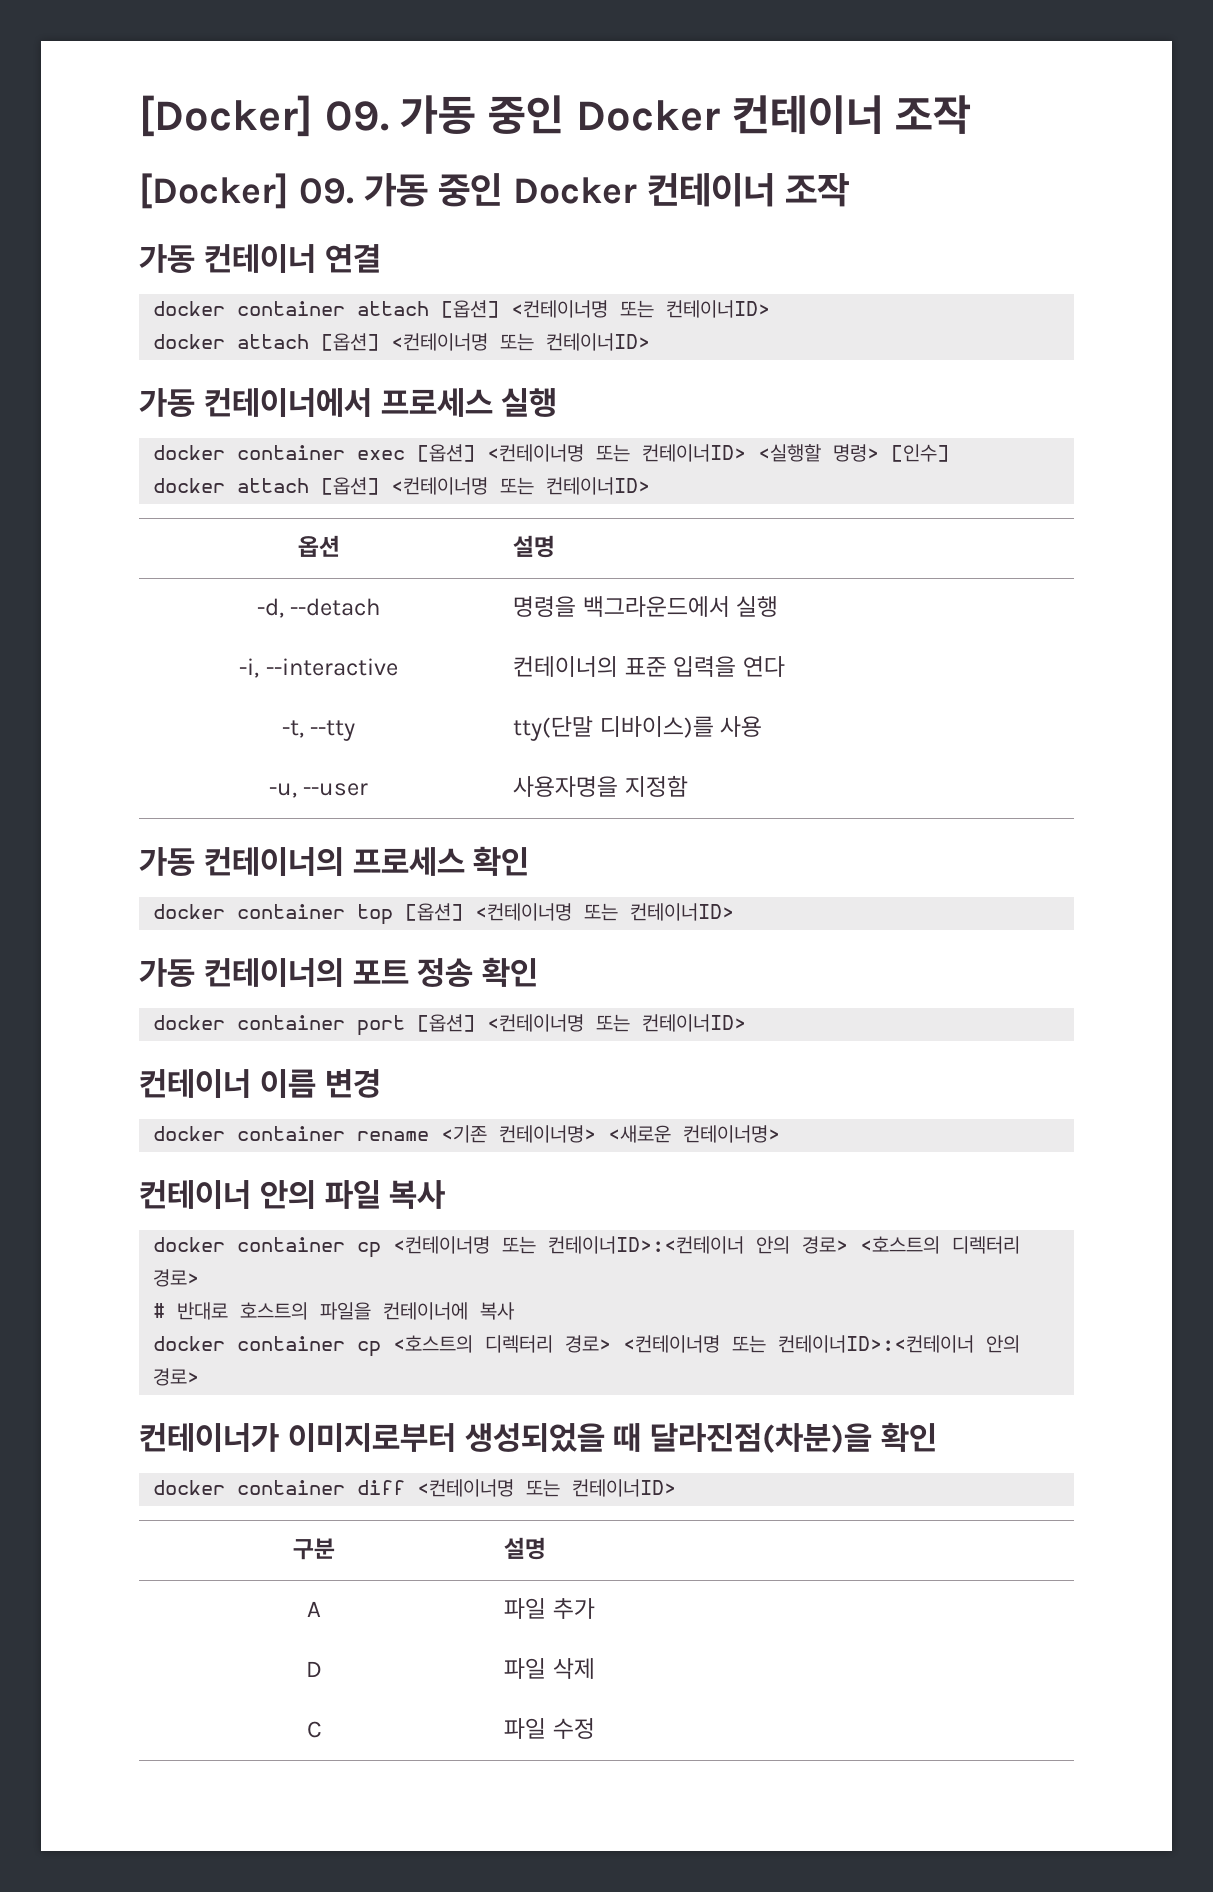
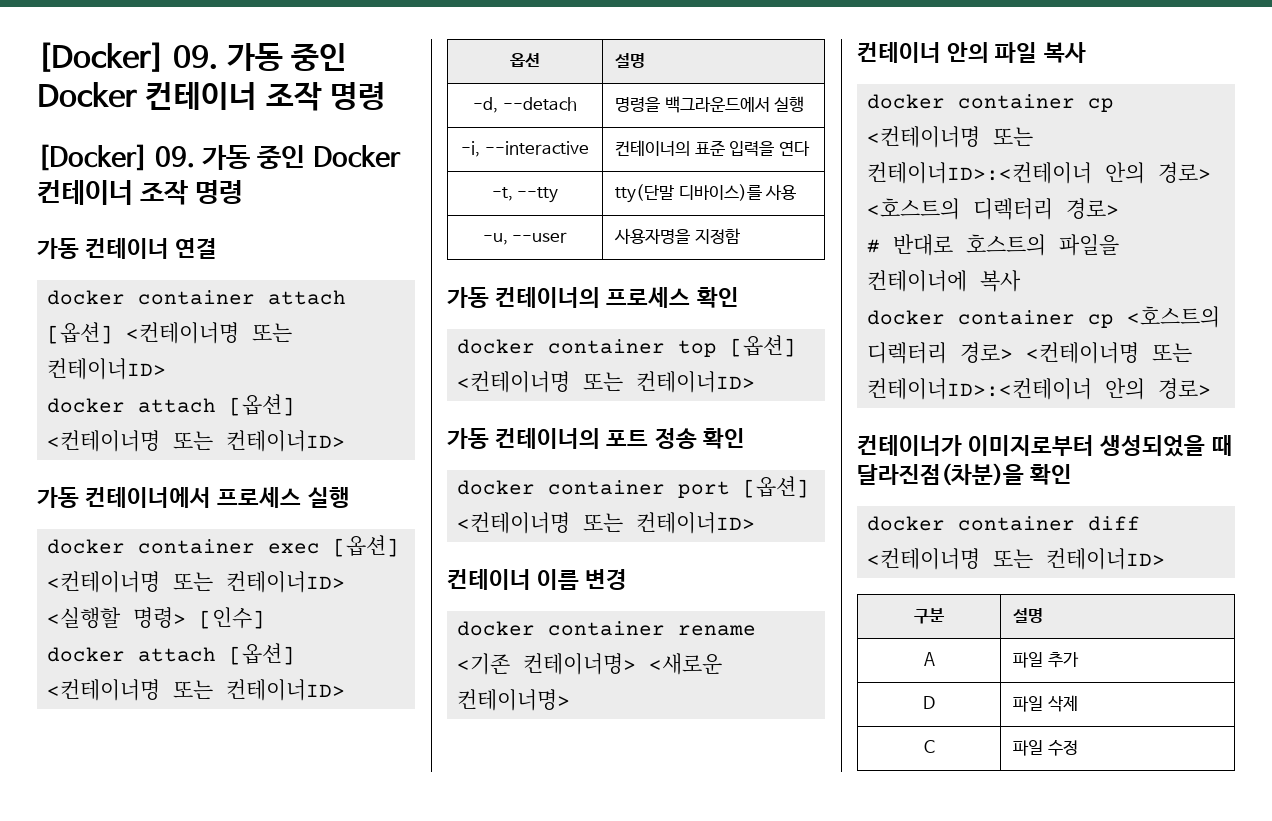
[139,95,972,137] [139,173,849,209] [Docker] 09. 가동 중인 Docker 컨테이너 조작 // [Docker] 09. 가동 중인 Docker 컨테이너 조작 -> [37,42,348,72] [37,82,387,111] [37,144,401,171] [37,180,244,205] [Docker] 09. 가동 중인 Docker 컨테이너 조작 명령 // [Docker] 09. 가동 중인 Docker 컨테이너 조작 명령

